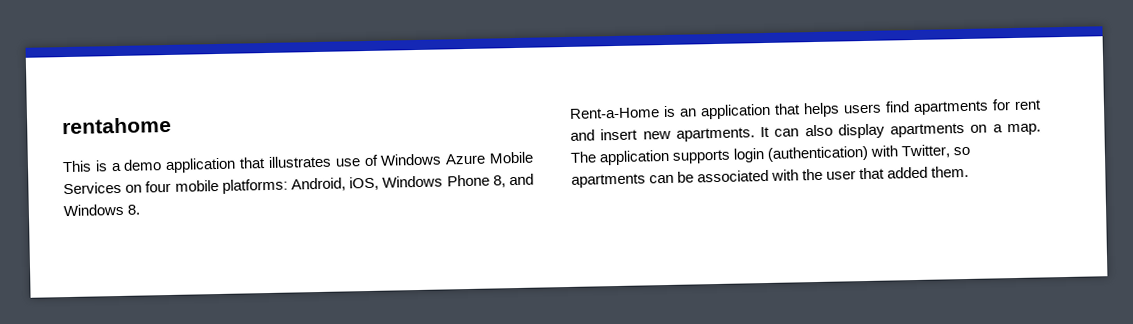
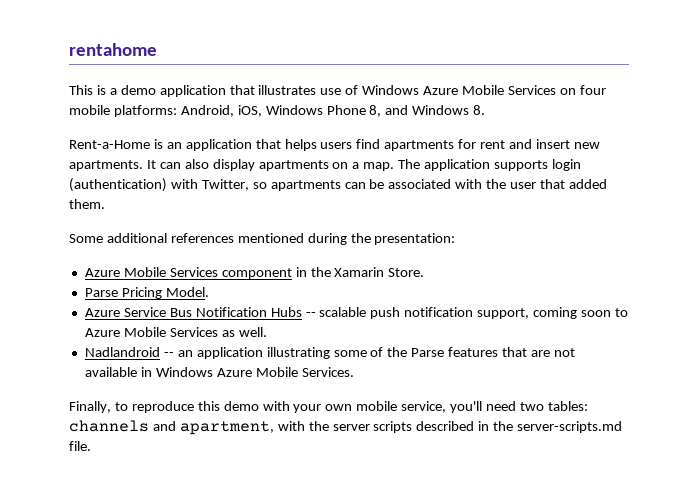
(970, 171) none -> [69,233,456,245] [84,267,425,279] [84,287,209,299] [84,307,628,319] [84,327,267,337] [84,347,575,359] [84,367,354,377] [69,401,588,413] [69,420,623,435] [69,441,91,451] // Some additional references mentioned during the presentation: // Azure Mobile Services component in the Xamarin Store. // Parse Pricing Model. // Azure Service Bus Notification Hubs -- scalable push notification support, coming soon to Azure Mobile Services as well. // Nadlandroid -- an application illustrating some of the Parse features that are not available in Windows Azure Mobile Services. // Finally, to reproduce this demo with your own mobile service, you'll need two tables: channels and apartment, with the server scripts described in the server-scripts.md file.

